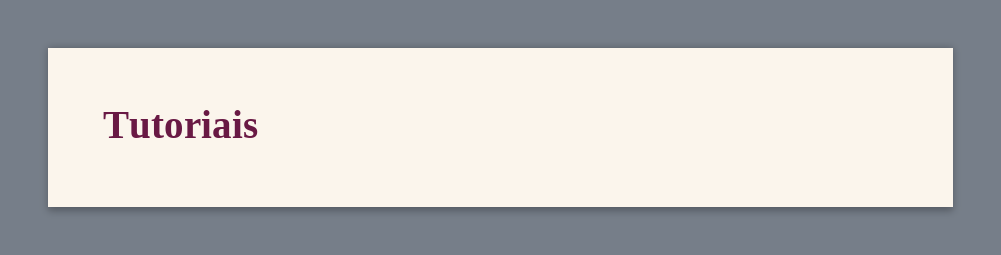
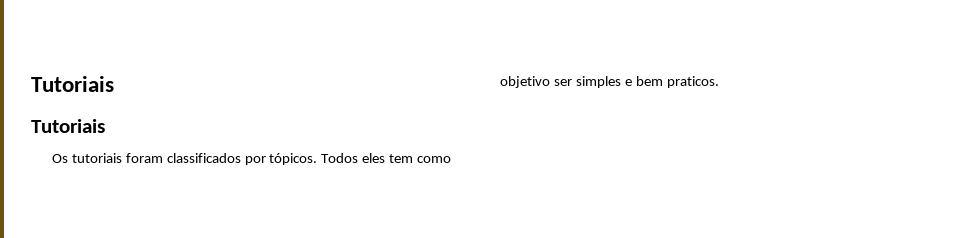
[103,110,258,138] Tutoriais -> [31,76,114,92] [31,119,105,133] [51,153,452,165] [500,76,719,88] Tutoriais // Tutoriais // Os tutoriais foram classificados por tópicos. Todos eles tem como objetivo ser simples e bem praticos.

